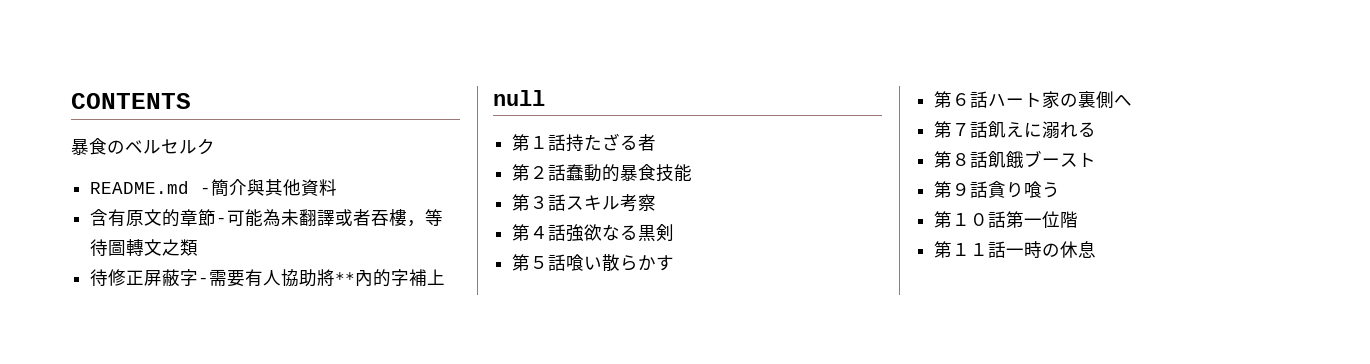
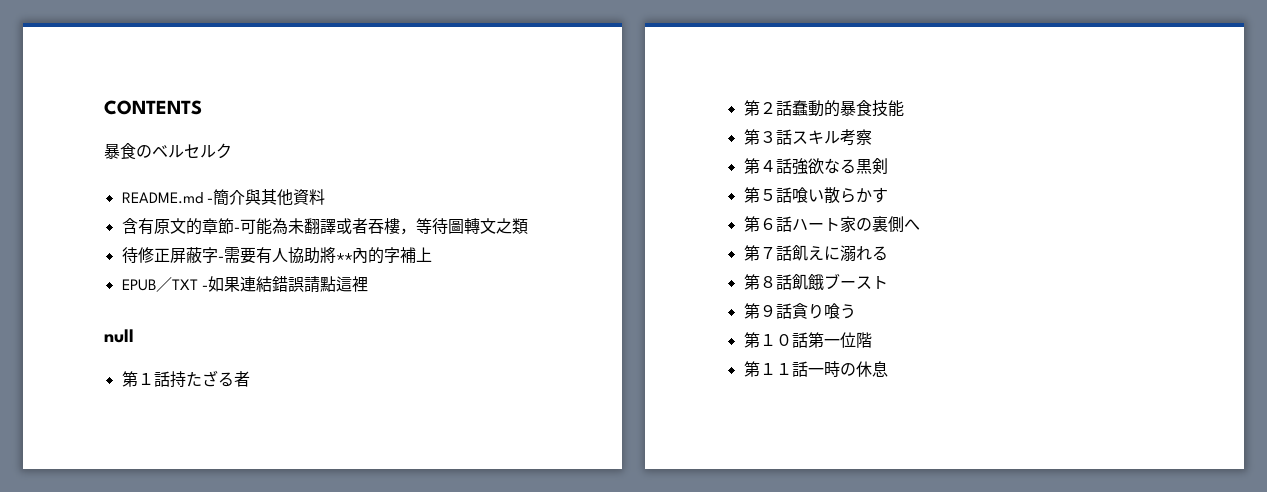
(446, 277) none -> [121,276,368,293] // EPUB／TXT -如果連結錯誤請點這裡

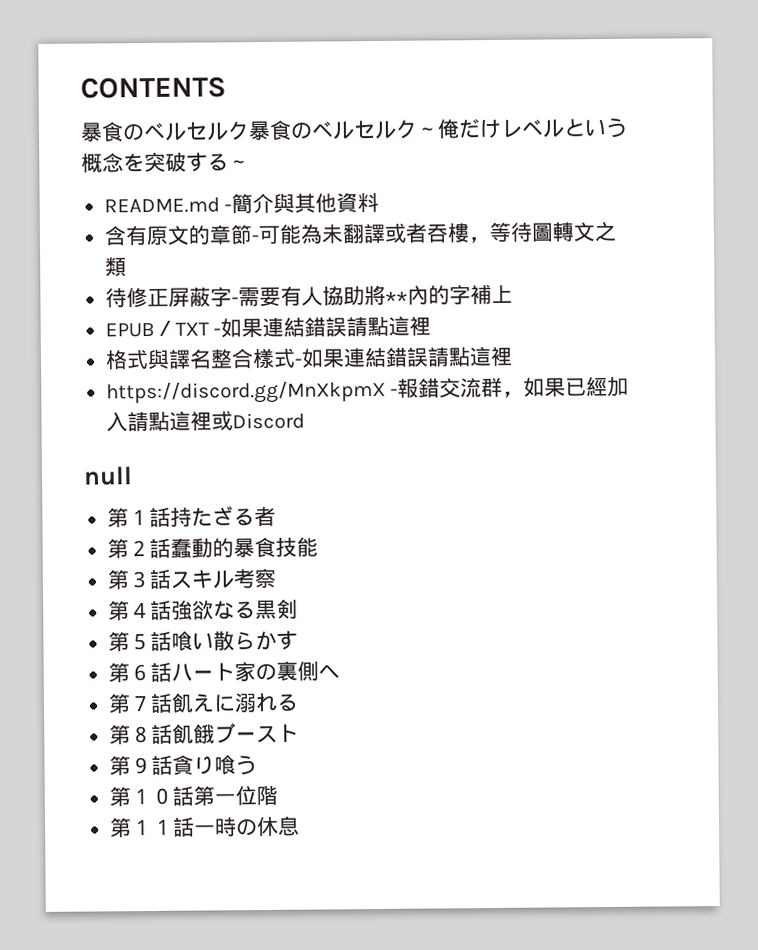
(232, 151) none -> [248,117,628,141] [81,151,250,173] 暴食のベルセルク～俺だけレベルという概念を突破する～
(368, 284) none -> [104,346,513,370] [105,376,630,405] [105,410,305,432] // 格式與譯名整合樣式-如果連結錯誤請點這裡 // https://discord.gg/MnXkpmX -報錯交流群，如果已經加入請點這裡或Discord

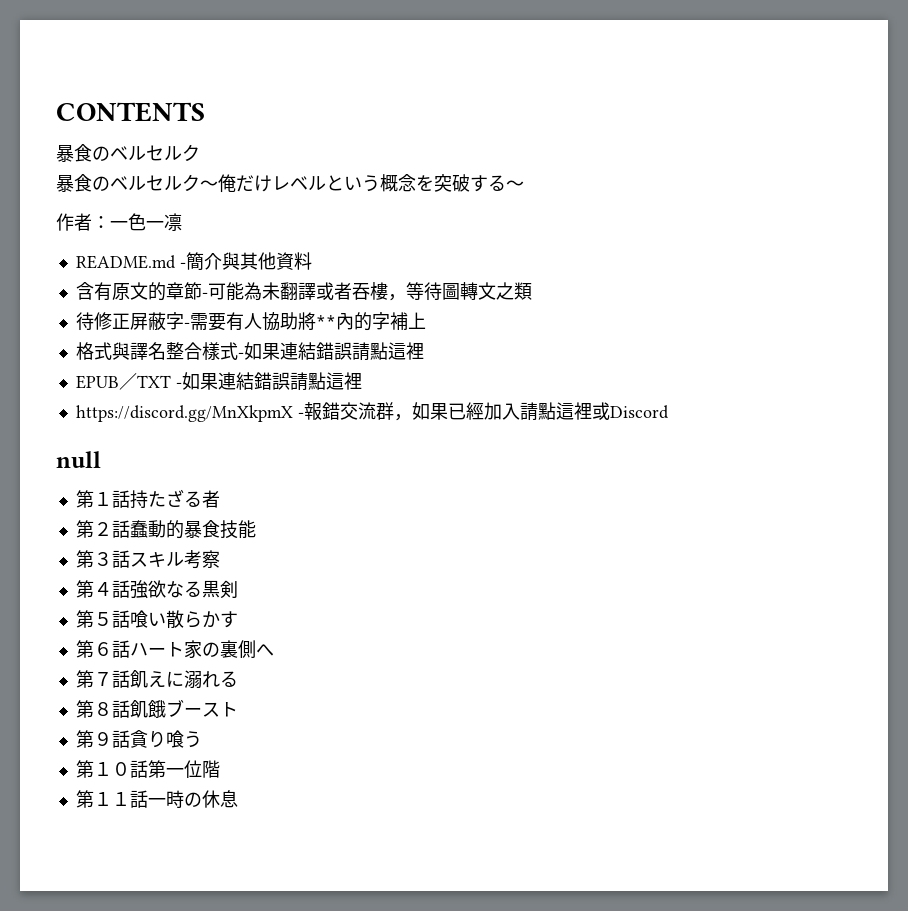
(250, 131) none -> (200, 153) //
(250, 165) none -> [56,213,182,232] // 作者：一色一凛
[104,315,432,338] [104,347,296,370] EPUB／TXT -如果連結錯誤請點這裡 // 格式與譯名整合樣式 -> [75,342,424,361] [75,373,171,390] 格式與譯名整合樣式-如果連結錯誤請點這裡 // EPUB／TXT

